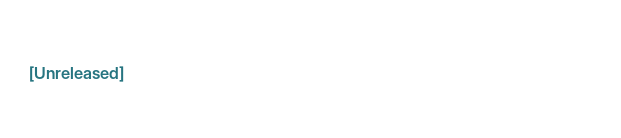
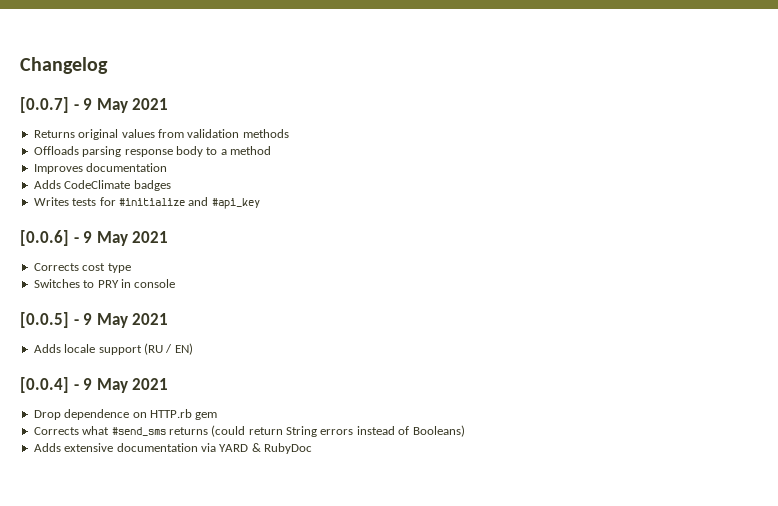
[29,66,124,82] [Unreleased] -> [20,57,108,74] [20,97,169,113] [33,129,289,140] [33,146,271,157] [33,163,168,174] [33,180,171,191] [33,197,260,209] [20,230,169,246] [33,263,131,273] [33,279,176,288] [20,312,169,328] [33,343,193,355] [20,377,169,393] [33,409,218,420] [33,425,465,437] [33,443,312,454] Changelog // [0.0.7] - 9 May 2021 // Returns original values from validation methods // Offloads parsing response body to a method // Improves documentation // Adds CodeClimate badges // Writes tests for #initialize and #api_key // [0.0.6] - 9 May 2021 // Corrects cost type // Switches to PRY in console // [0.0.5] - 9 May 2021 // Adds locale support (RU / EN) // [0.0.4] - 9 May 2021 // Drop dependence on HTTP.rb gem // Corrects what #send_sms returns (could return String errors instead of Booleans) // Adds extensive documentation via YARD & RubyDoc

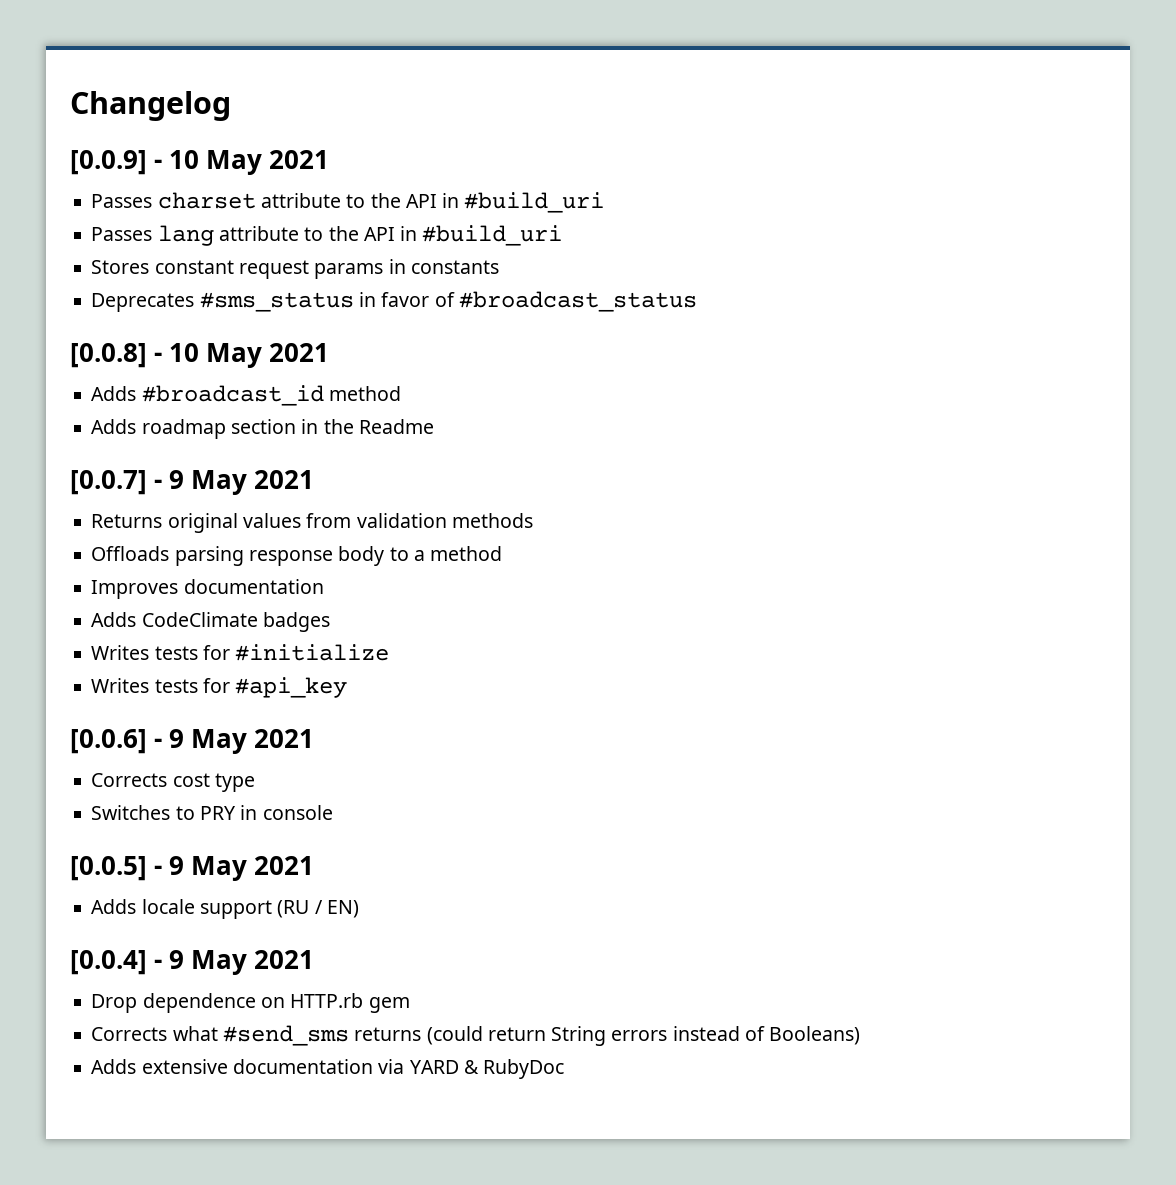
(108, 65) none -> [70,150,330,175] [91,192,605,213] [91,225,563,246] [91,259,499,279] [91,291,697,312] [70,343,330,368] [91,385,401,406] [91,419,434,439] // [0.0.9] - 10 May 2021 // Passes charset attribute to the API in #build_uri // Passes lang attribute to the API in #build_uri // Stores constant request params in constants // Deprecates #sms_status in favor of #broadcast_status // [0.0.8] - 10 May 2021 // Adds #broadcast_id method // Adds roadmap section in the Readme
[188,197,209,206] and -> [91,678,230,693] // Writes tests for

